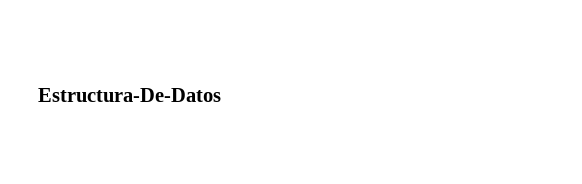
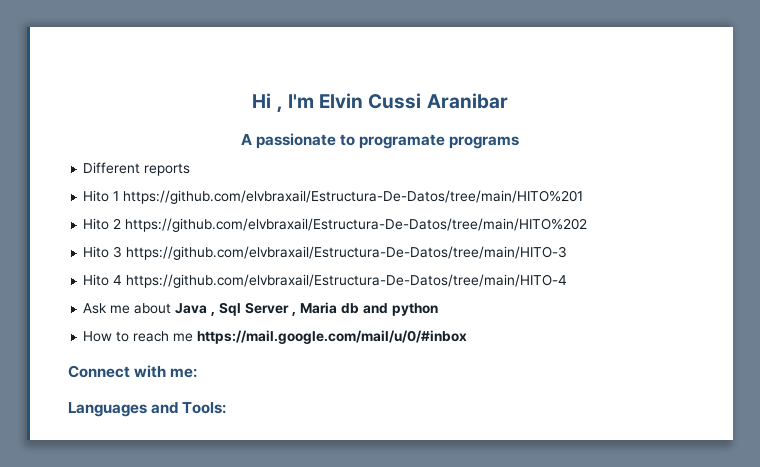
[38,88,221,102] Estructura-De-Datos -> [252,93,508,113] [240,133,520,149] [83,162,191,176] [83,190,584,204] [83,218,588,232] [83,246,568,260] [83,274,568,288] [83,302,439,316] [83,330,468,344] [68,365,198,378] [68,402,227,417] Hi , I'm Elvin Cussi Aranibar // A passionate to programate programs // Different reports // Hito 1 https://github.com/elvbraxail/Estructura-De-Datos/tree/main/HITO%201 // Hito 2 https://github.com/elvbraxail/Estructura-De-Datos/tree/main/HITO%202 // Hito 3 https://github.com/elvbraxail/Estructura-De-Datos/tree/main/HITO-3 // Hito 4 https://github.com/elvbraxail/Estructura-De-Datos/tree/main/HITO-4 // Ask me about Java , Sql Server , Maria db and python // How to reach me https://mail.google.com/mail/u/0/#inbox // Connect with me: // Languages and Tools:

